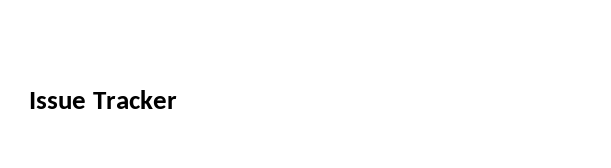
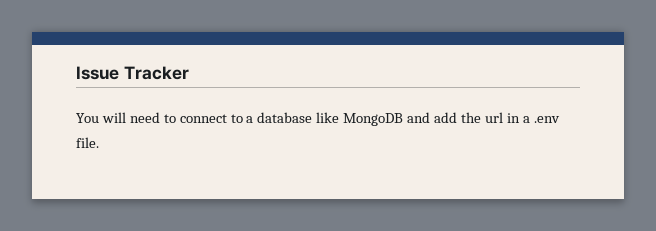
(178, 99) none -> [76,112,560,126] [76,137,99,148] // You will need to connect to a database like MongoDB and add the url in a .env file.

